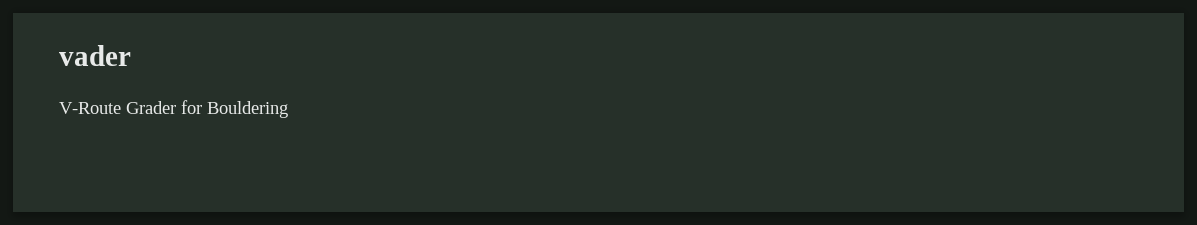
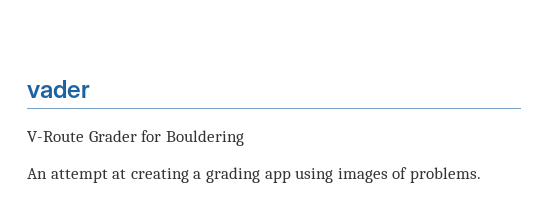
(288, 109) none -> [27,167,481,183] // An attempt at creating a grading app using images of problems.

